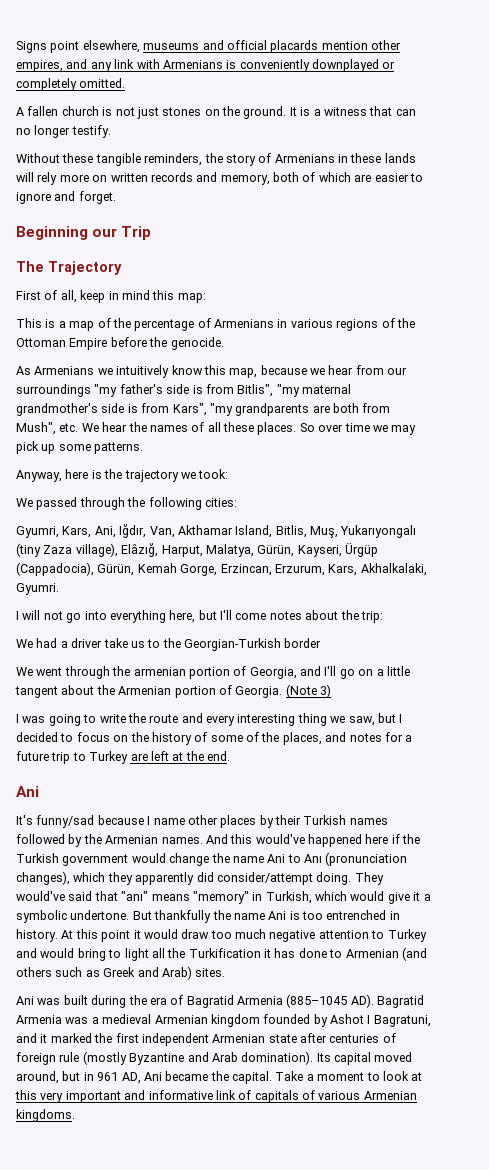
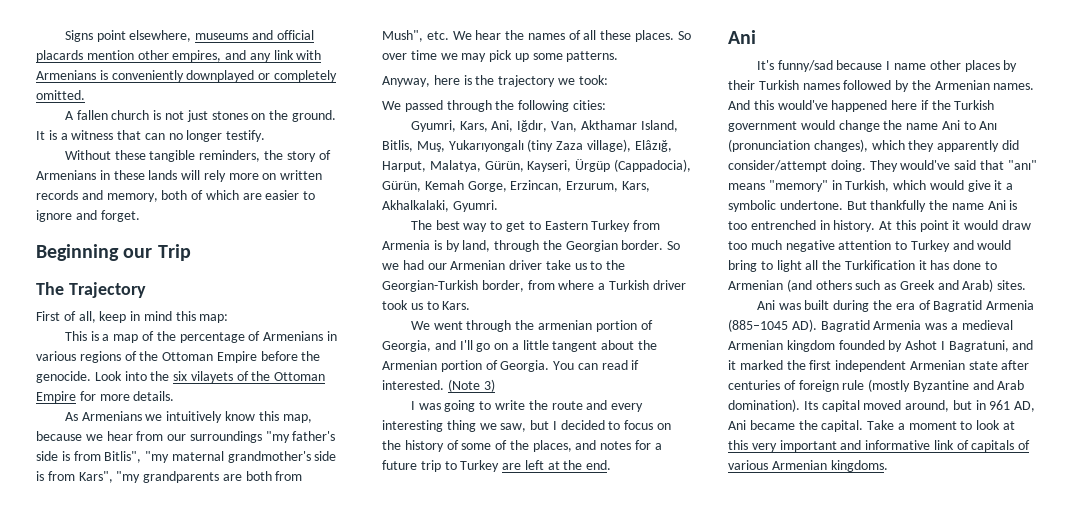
(224, 343) none -> [94,371,326,383] [36,391,175,403] Look into the six vilayets of the Ottoman Empire for more details.
[16,610,383,623] [16,638,68,648] I will not go into everything here, but I'll come notes about the trip: // We had a -> [410,220,661,232] [382,240,681,252] [382,260,506,270] The best way to get to Eastern Turkey from Armenia is by land, through the Georgian border. So we had our Armenian
[284,638,322,648] border -> [481,280,686,292] [382,300,471,310] border, from where a Turkish driver took us to Kars.
(283, 692) none -> [553,360,640,370] [382,380,444,390] You can read if interested.

